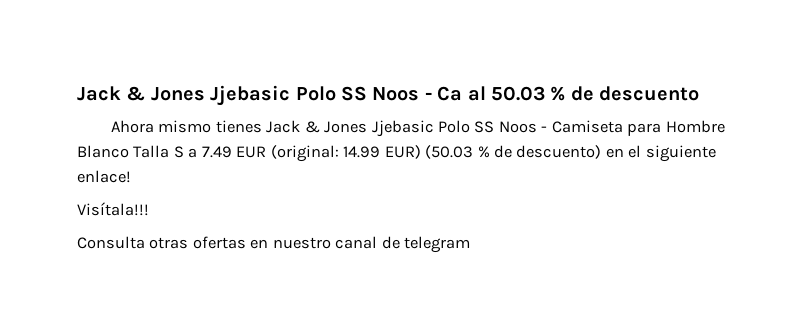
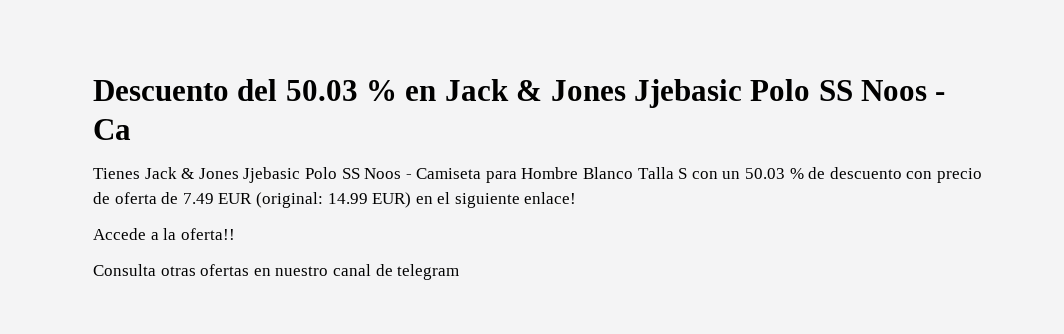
(77, 93) none -> [93,79,437,101] Descuento del 50.03 % en
[467,86,700,101] [110,120,262,133] al 50.03 % de descuento // Ahora mismo tienes -> [93,168,140,179] // Tienes
[188,148,198,158] a -> [691,167,982,183] [93,192,179,204] con un 50.03 % de descuento con precio de oferta de
[425,145,602,159] (50.03 % de descuento) -> (412, 200) none
[77,202,149,216] Visítala!!! -> [93,228,235,240] Accede a la oferta!!

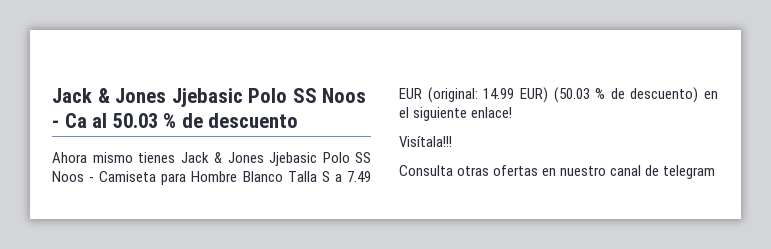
[93,79,437,101] Descuento del 50.03 % en -> (52, 95) none
[93,168,140,179] // Tienes -> [92,113,299,128] [52,152,175,163] al 50.03 % de descuento // Ahora mismo tienes
[691,167,982,183] [93,192,179,204] con un 50.03 % de descuento con precio de oferta de -> [334,174,342,182] a
(412, 200) none -> [553,87,699,103] (50.03 % de descuento)
[93,228,235,240] Accede a la oferta!! -> [399,136,452,147] Visítala!!!

